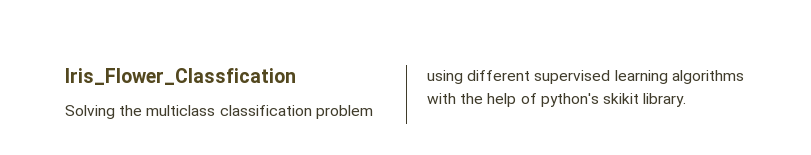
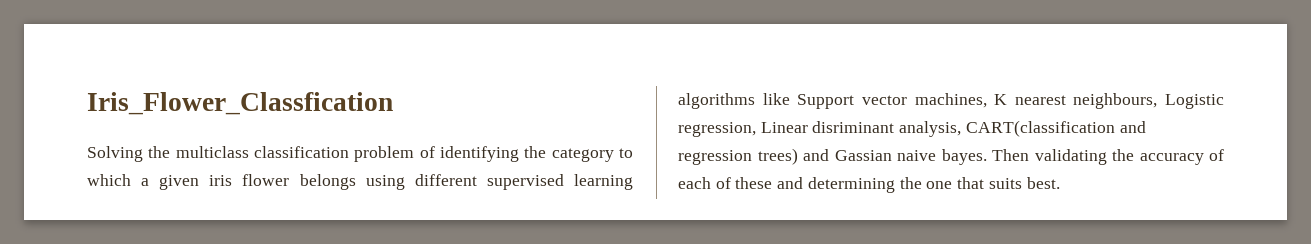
(373, 112) none -> [419,146,633,162] [87,174,356,190] of identifying the category to which a given iris flower belongs
[427,93,687,107] with the help of python's skikit library. -> [762,93,1224,109] [678,120,1146,137] [678,148,1224,165] [678,177,1060,193] like Support vector machines, K nearest neighbours, Logistic regression, Linear disriminant analysis, CART(classification and regression trees) and Gassian naive bayes. Then validating the accuracy of each of these and determining the one that suits best.

